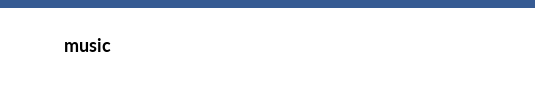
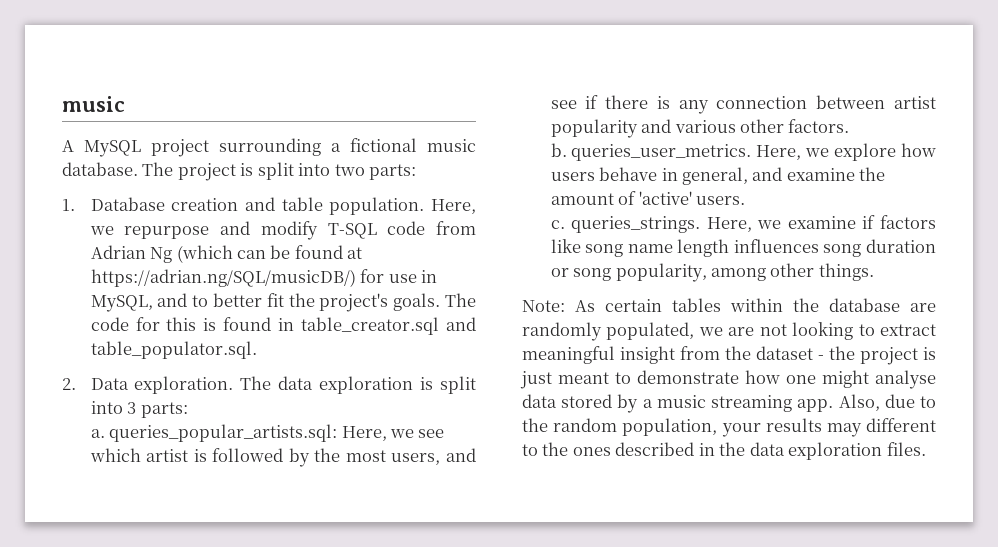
[64,38,111,52] music -> [62,96,125,112] [62,138,476,157] [62,162,417,181] [62,197,476,215] [89,221,476,240] [90,245,363,263] [90,269,437,287] [90,293,476,312] [90,317,476,335] [90,341,257,359] [62,376,476,394] [90,401,188,418] [90,424,445,442] [89,448,476,467] [550,95,936,114] [550,119,850,138] [550,143,936,161] [550,167,886,185] [550,191,745,205] [550,215,936,233] [550,239,936,257] [550,263,874,282] [522,298,936,312] [522,322,936,341] [522,346,936,365] [520,370,936,389] [522,394,936,413] [522,418,936,437] [522,442,926,460] music // A MySQL project surrounding a fictional music database. The project is split into two parts: // 1. Database creation and table population. Here, we repurpose and modify T-SQL code from Adrian Ng (which can be found at https://adrian.ng/SQL/musicDB/) for use in MySQL, and to better fit the project's goals. The code for this is found in table_creator.sql and table_populator.sql. // 2. Data exploration. The data exploration is split into 3 parts: // a. queries_popular_artists.sql: Here, we see which artist is followed by the most users, and see if there is any connection between artist popularity and various other factors. // b. queries_user_metrics. Here, we explore how users behave in general, and examine the amount of 'active' users. // c. queries_strings. Here, we examine if factors like song name length influences song duration or song popularity, among other things. // Note: As certain tables within the database are randomly populated, we are not looking to extract meaningful insight from the dataset - the project is just meant to demonstrate how one might analyse data stored by a music streaming app. Also, due to the random population, your results may different to the ones described in the data exploration files.

